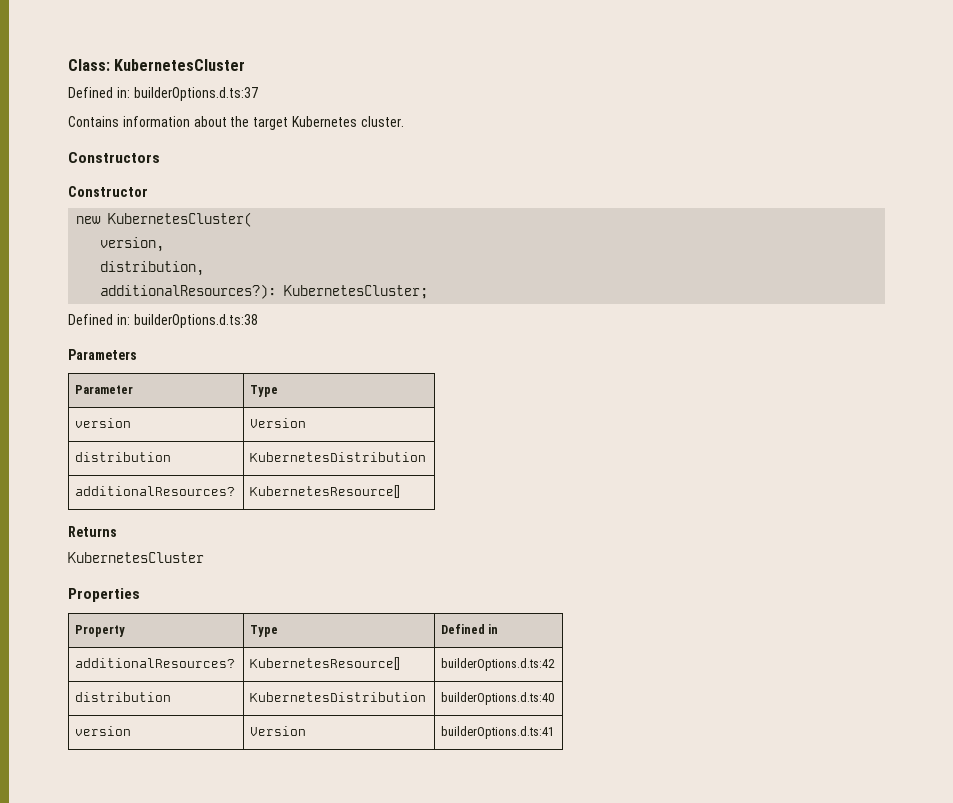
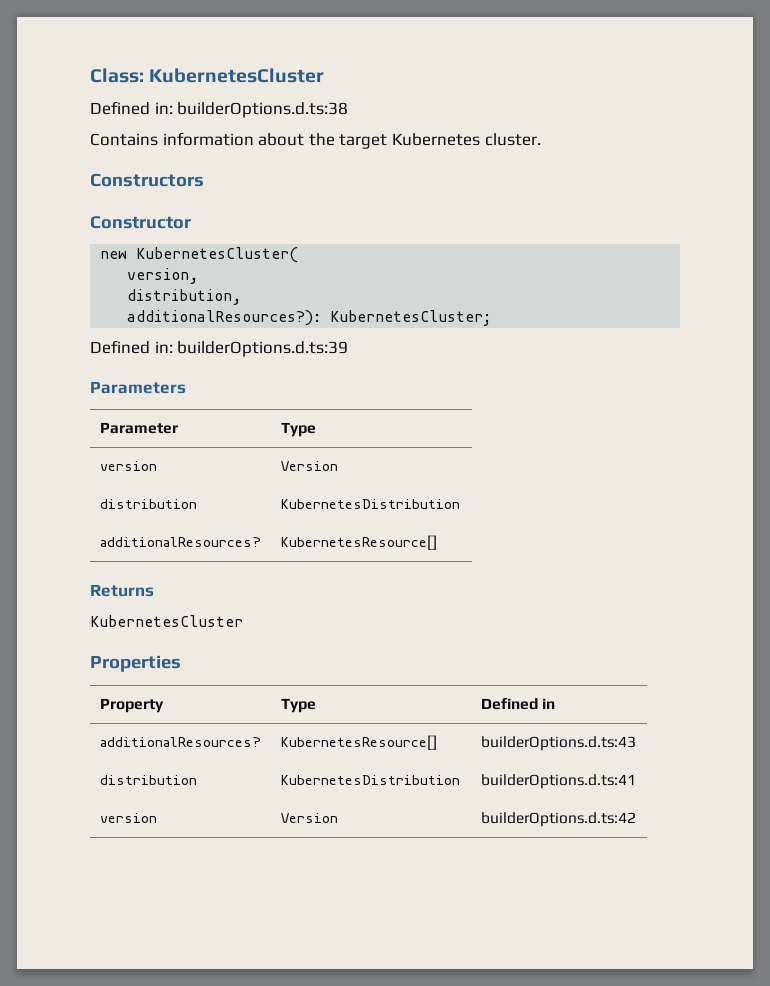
[133,87,258,101] builderOptions.d.ts:37 -> [177,102,349,118] builderOptions.d.ts:38
[133,314,258,328] builderOptions.d.ts:38 -> [177,341,349,357] builderOptions.d.ts:39
[441,658,556,671] builderOptions.d.ts:42 -> [480,736,636,751] builderOptions.d.ts:43
[441,692,555,705] builderOptions.d.ts:40 -> [480,774,636,789] builderOptions.d.ts:41
[441,726,555,739] builderOptions.d.ts:41 -> [480,812,636,827] builderOptions.d.ts:42

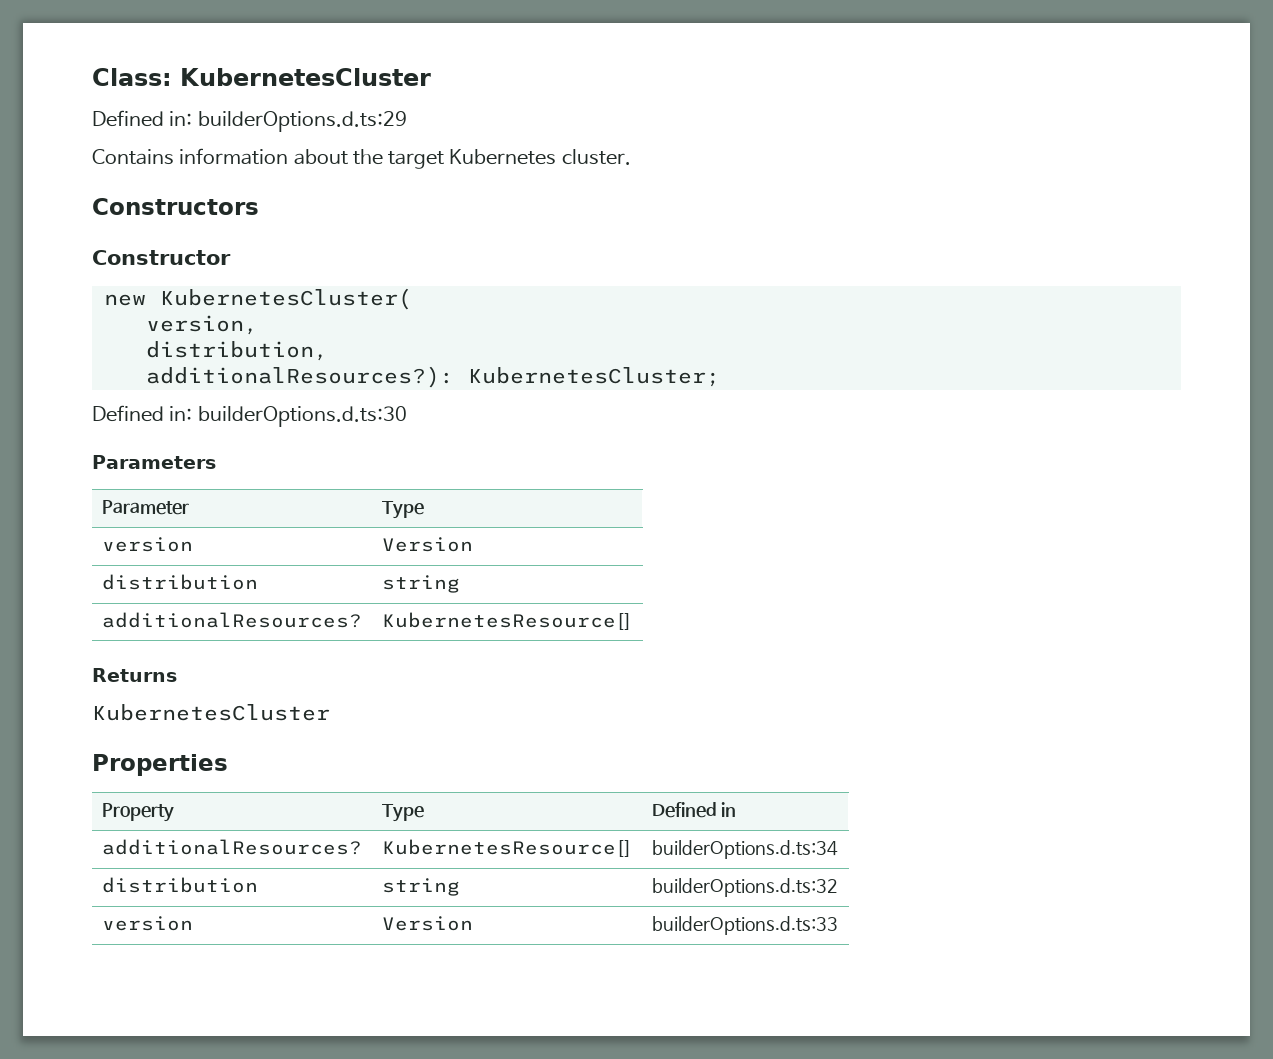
[177,102,349,118] builderOptions.d.ts:38 -> [197,111,407,132] builderOptions.d.ts:29
[177,341,349,357] builderOptions.d.ts:39 -> [197,406,407,427] builderOptions.d.ts:30
[280,499,460,509] KubernetesDistribution -> [381,575,460,593] string
[480,736,636,751] [99,775,197,785] [280,775,460,785] [480,774,636,789] builderOptions.d.ts:43 // distribution | KubernetesDistribution | builderOptions.d.ts:41 -> [651,840,838,859] [101,877,258,893] [381,878,460,896] [651,878,838,897] builderOptions.d.ts:34 // distribution | string | builderOptions.d.ts:32
[480,812,636,827] builderOptions.d.ts:42 -> [651,916,838,935] builderOptions.d.ts:33

